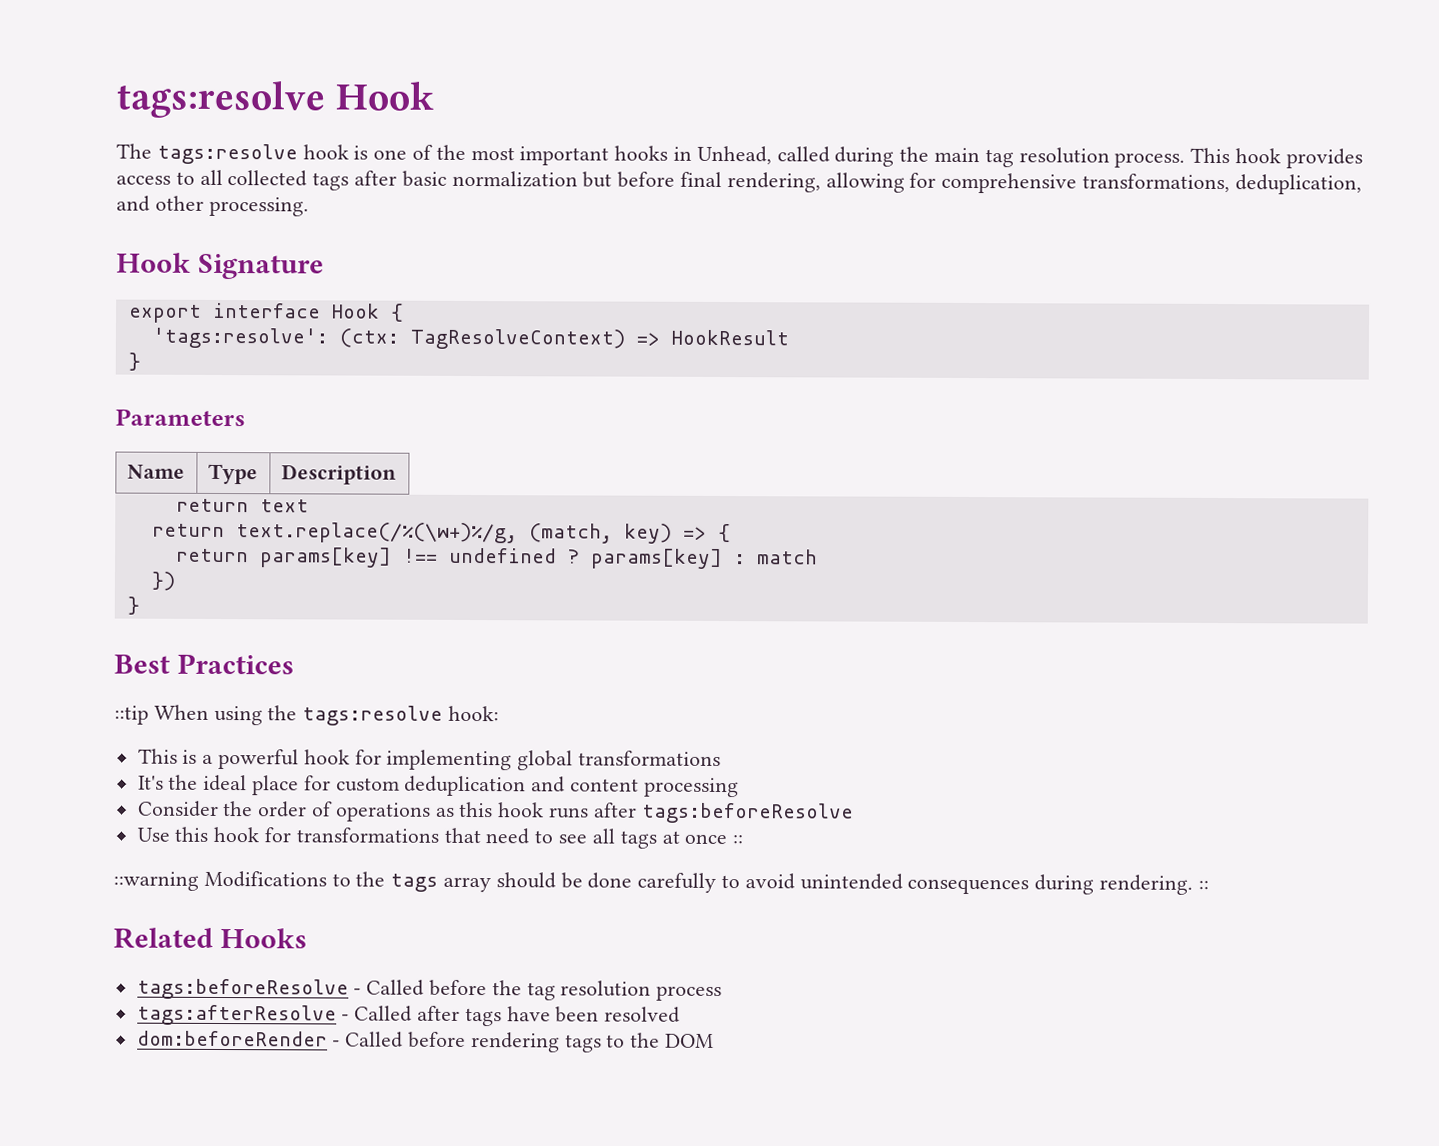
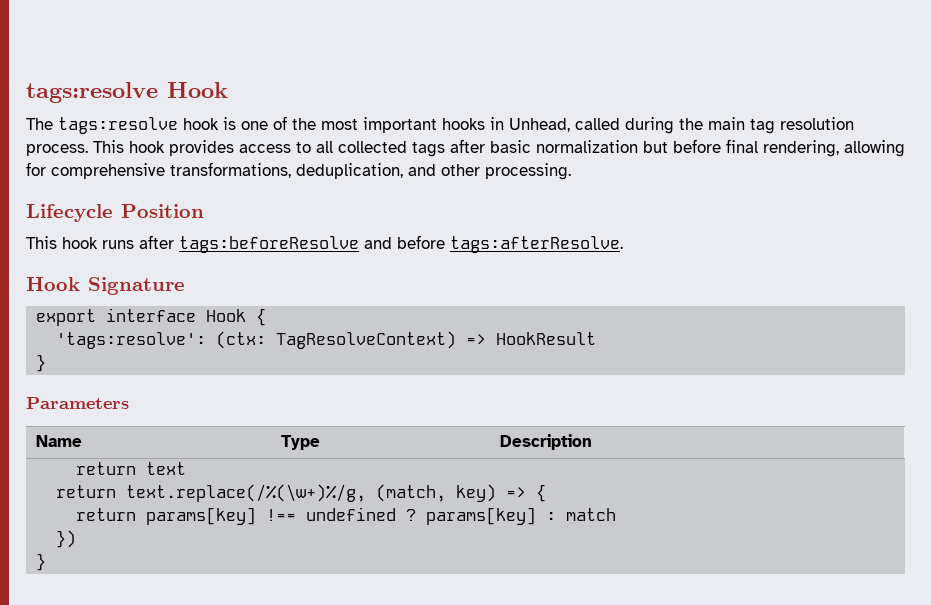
(309, 206) none -> [26,204,204,222] [26,235,623,253] // Lifecycle Position // This hook runs after tags:beforeResolve and before tags:afterResolve.
[114,653,294,675] [114,704,500,726] [137,748,722,771] [137,774,739,798] [137,800,854,824] [136,826,744,849] [113,870,1209,895] [113,927,307,949] [136,978,723,1002] [136,1004,681,1027] [136,1030,715,1053] // Best Practices // ::tip When using the tags:resolve hook: // This is a powerful hook for implementing global transformations // It's the ideal place for custom deduplication and content processing // Consider the order of operations as this hook runs after tags:beforeResolve // Use this hook for transformations that need to see all tags at once :: // ::warning Modifications to the tags array should be done carefully to avoid unintended consequences during rendering. :: // Related Hooks // tags:beforeResolve - Called before the tag resolution process // tags:afterResolve - Called after tags have been resolved // dom:beforeRender - Called before rendering tags to the DOM -> (47, 562) none

